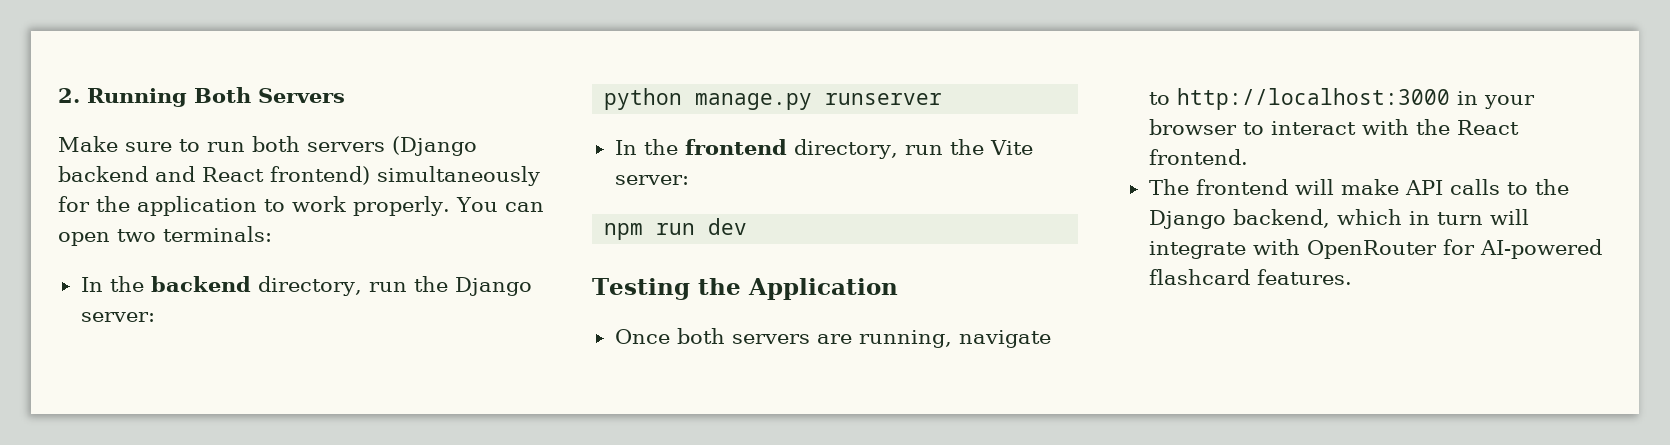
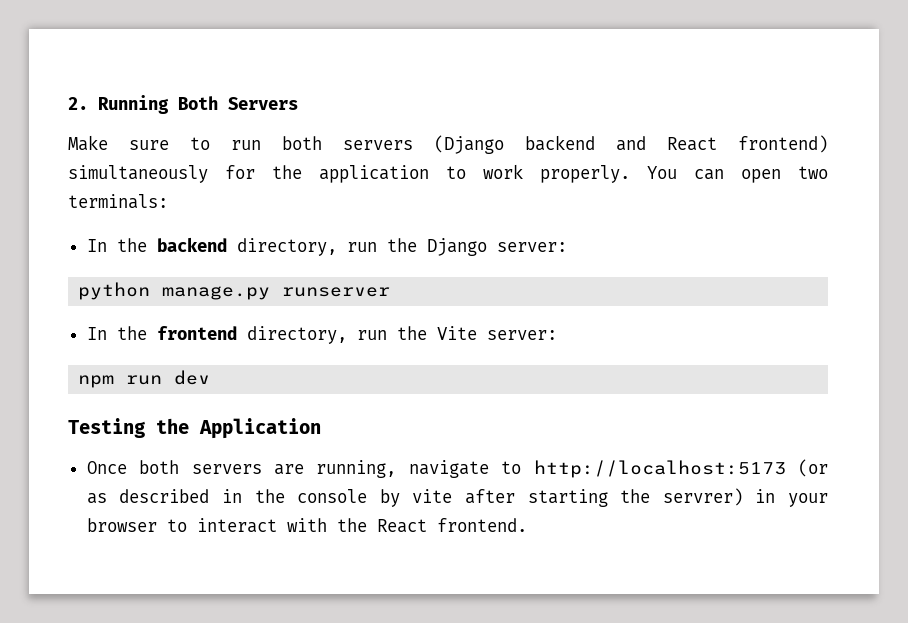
[1176,88,1450,110] http://localhost:3000 -> [533,459,828,478] [86,488,743,507] http://localhost:5173 (or as described in the console by vite after starting the servrer)
[1148,179,1569,195] [1148,209,1529,229] [1148,239,1602,259] [1148,269,1352,285] // The frontend will make API calls to the Django backend, which in turn will integrate with OpenRouter for AI-powered flashcard features. -> (527, 525) none

